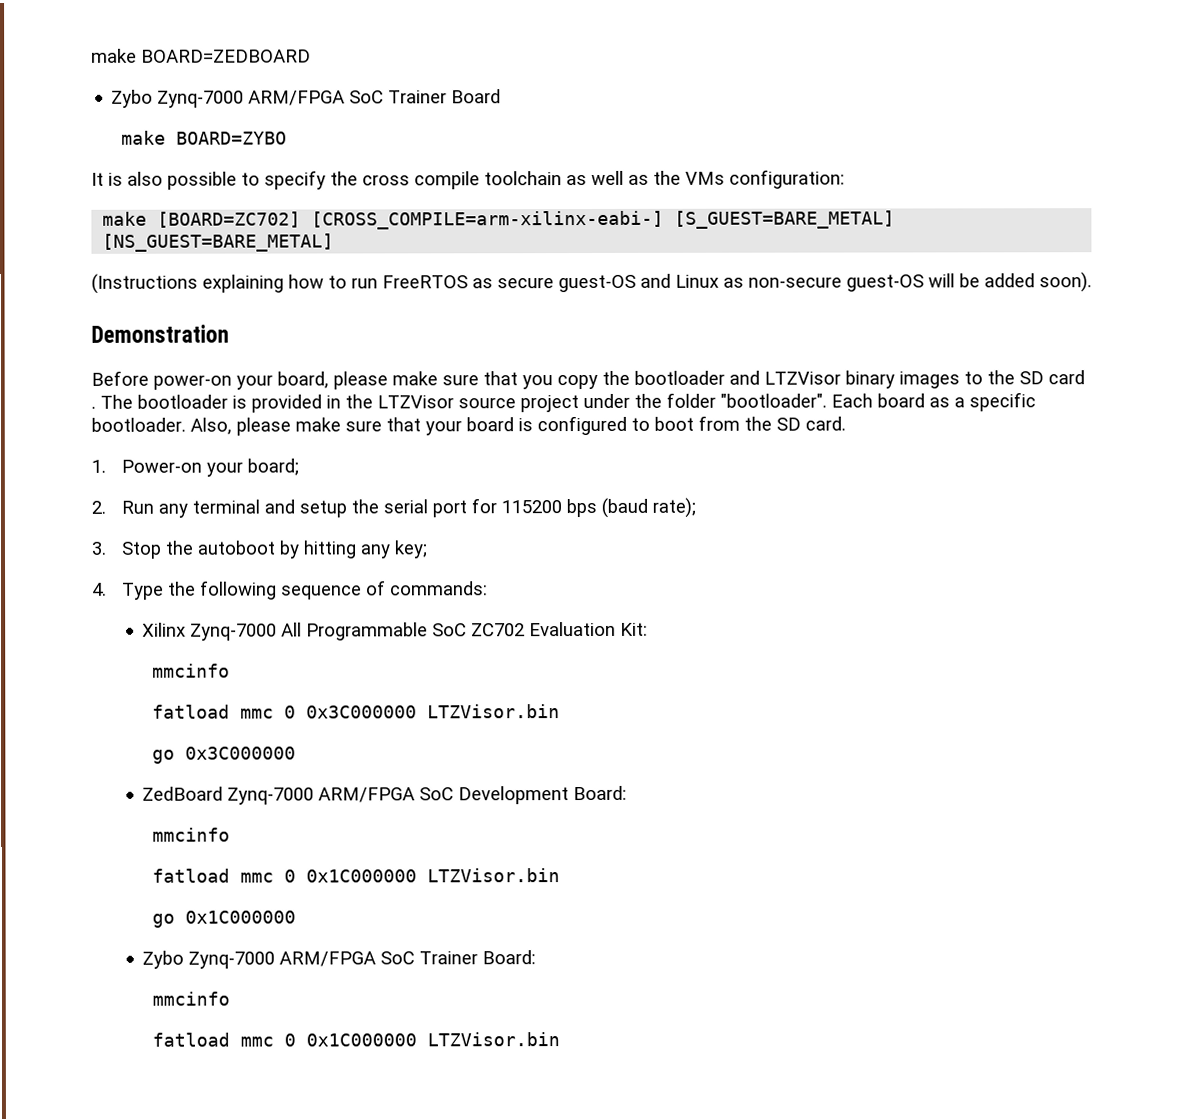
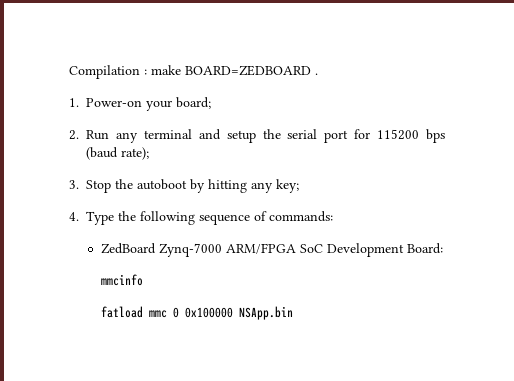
(91, 55) none -> [69,65,147,79] Compilation :
[111,89,502,108] [120,130,287,145] [91,169,845,190] [102,210,896,230] [102,233,335,252] [91,272,1092,294] [91,324,229,343] [91,370,1085,390] [91,392,1036,413] [91,415,846,436] // Zybo Zynq-7000 ARM/FPGA SoC Trainer Board // make BOARD=ZYBO // It is also possible to specify the cross compile toolchain as well as the VMs configuration: // make [BOARD=ZC702] [CROSS_COMPILE=arm-xilinx-eabi-] [S_GUEST=BARE_METAL] [NS_GUEST=BARE_METAL] // (Instructions explaining how to run FreeRTOS as secure guest-OS and Linux as non-secure guest-OS will be added soon). // Demonstration // Before power-on your board, please make sure that you copy the bootloader and LTZVisor binary images to the SD card . The bootloader is provided in the LTZVisor source project under the folder "bootloader". Each board as a specific bootloader. Also, please make sure that your board is configured to boot from the SD card. -> [315,73,318,75] .
[142,621,649,641] [151,663,230,678] [151,704,560,719] [151,746,296,764] // Xilinx Zynq-7000 All Programmable SoC ZC702 Evaluation Kit: // mmcinfo // fatload mmc 0 0x3C000000 LTZVisor.bin // go 0x3C000000 -> (333, 216) none
[305,868,560,883] [151,910,296,928] [142,950,537,969] [151,991,230,1006] [151,1032,560,1047] 0x1C000000 LTZVisor.bin // go 0x1C000000 // Zybo Zynq-7000 ARM/FPGA SoC Trainer Board: // mmcinfo // fatload mmc 0 0x1C000000 LTZVisor.bin -> [185,306,294,320] 0x100000 NSApp.bin

